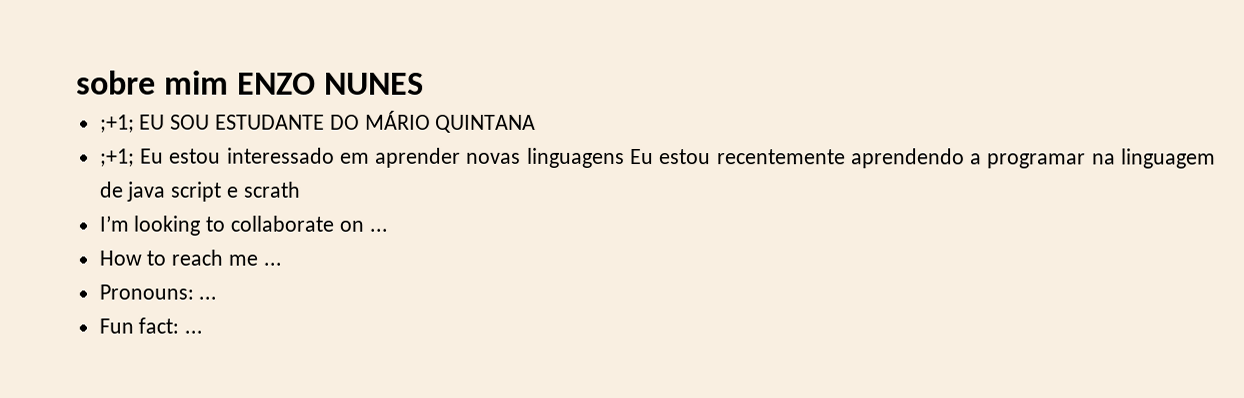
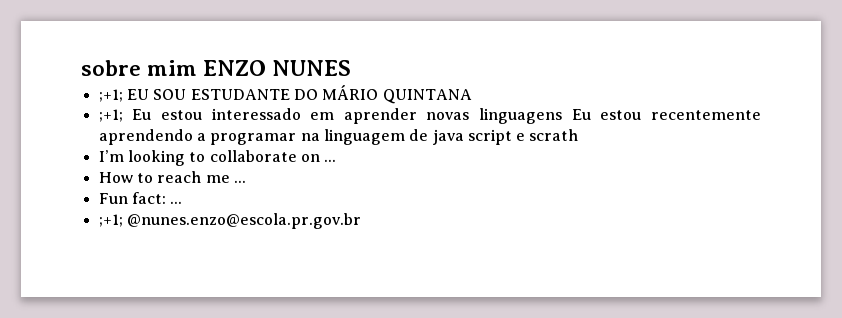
[98,284,218,300] // Pronouns: ... -> (246, 181) none
(204, 332) none -> [98,213,361,229] // ;+1; @nunes.enzo@escola.pr.gov.br

